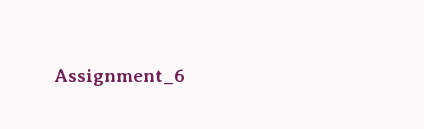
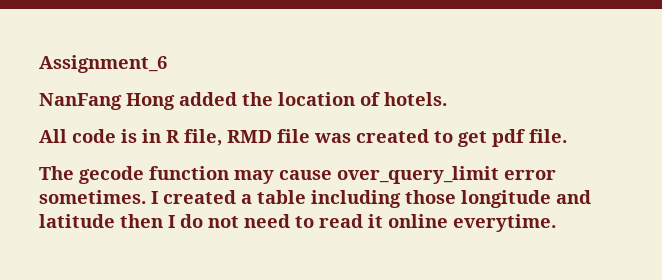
(185, 77) none -> [39,92,447,110] [39,129,567,147] [39,166,556,184] [39,190,591,208] [39,214,556,232] // NanFang Hong added the location of hotels. // All code is in R file, RMD file was created to get pdf file. // The gecode function may cause over_query_limit error sometimes. I created a table including those longitude and latitude then I do not need to read it online everytime.

